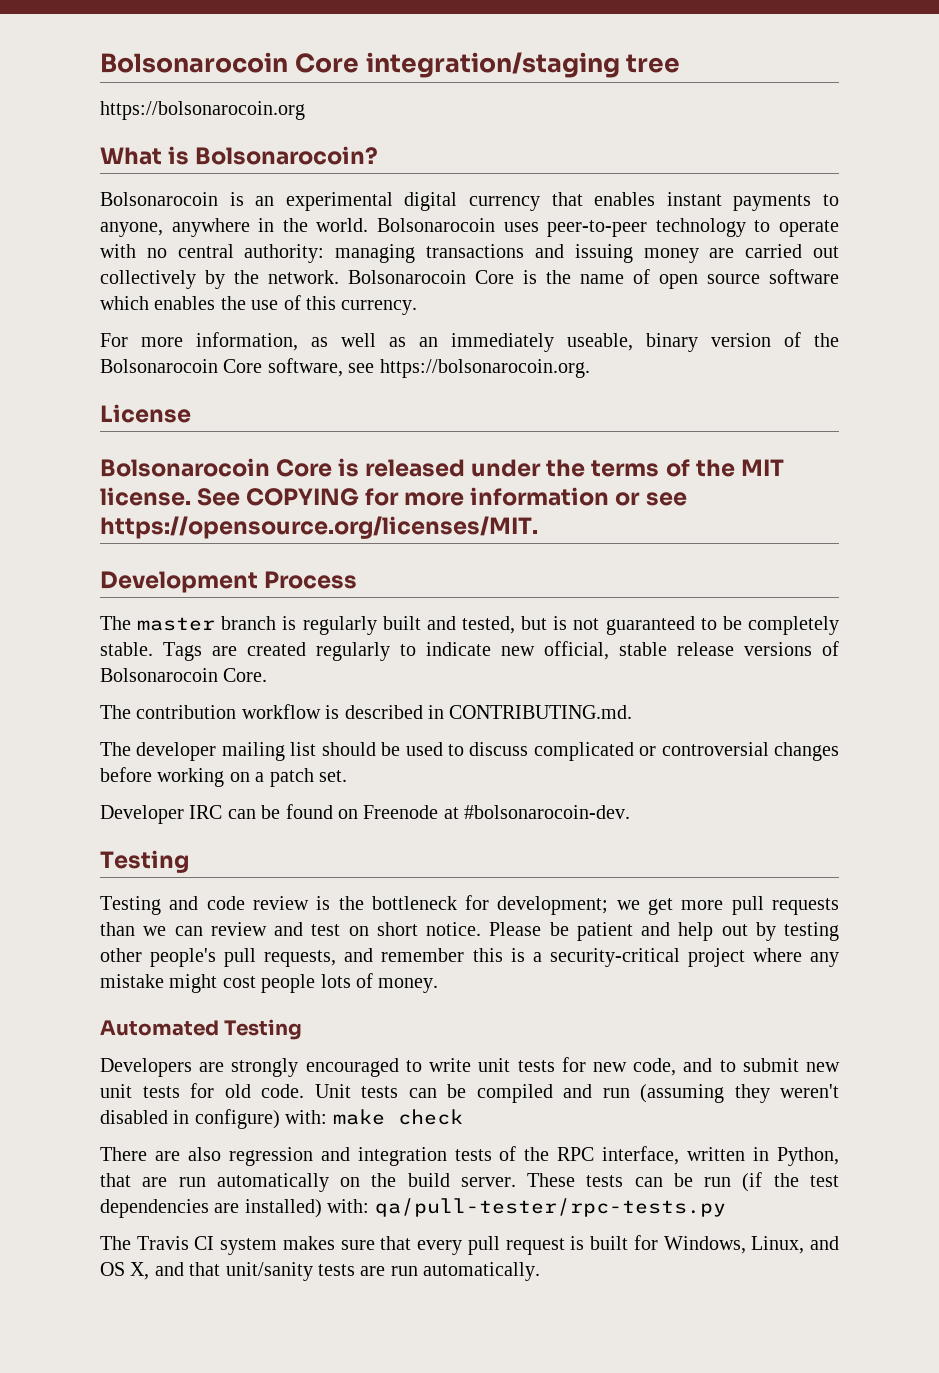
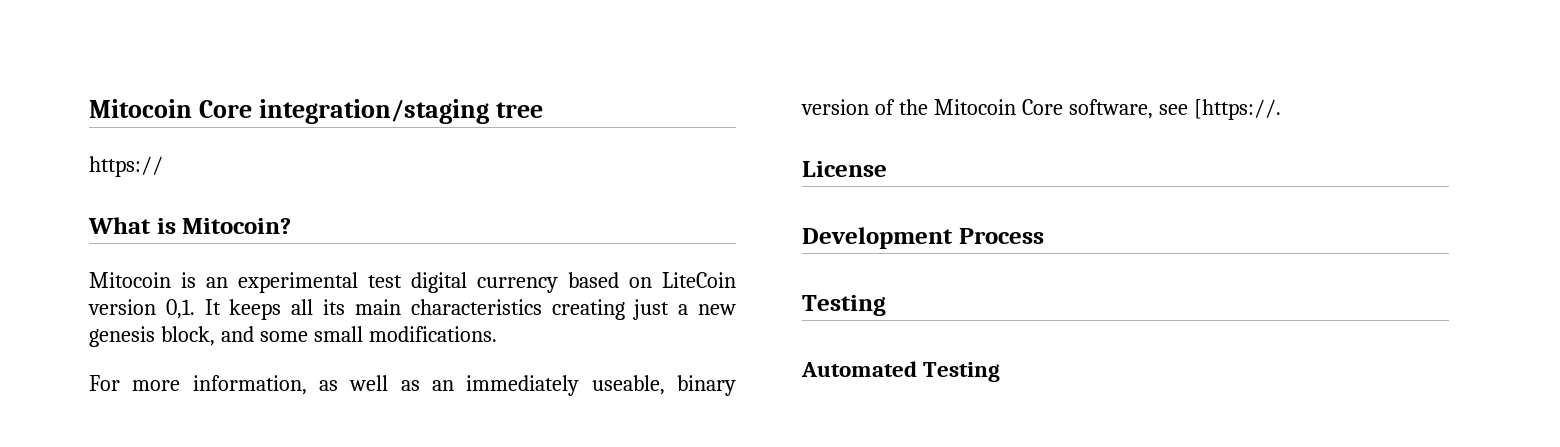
[100,52,288,73] Bolsonarocoin -> [89,99,192,118] Mitocoin
[100,101,305,120] https://bolsonarocoin.org -> [89,156,163,177] https://
[195,146,379,165] [100,192,218,206] Bolsonarocoin? // Bolsonarocoin -> [182,218,292,234] [89,272,171,288] Mitocoin? // Mitocoin
(393, 201) none -> [368,275,402,288] test
[551,192,840,211] [100,218,840,237] [100,244,840,263] [100,269,839,289] [100,295,418,315] that enables instant payments to anyone, anywhere in the world. Bolsonarocoin uses peer-to-peer technology to operate with no central authority: managing transactions and issuing money are carried out collectively by the network. Bolsonarocoin Core is the name of open source software which enables the use of this currency. -> [568,272,736,288] [88,299,737,320] [89,326,497,347] based on LiteCoin version 0,1. It keeps all its main characteristics creating just a new genesis block, and some small modifications.
[100,359,218,373] Bolsonarocoin -> [933,99,1016,115] Mitocoin
[379,359,590,378] https://bolsonarocoin.org. -> [1193,99,1281,120] [https://.
[100,458,784,477] [100,487,687,506] [100,516,538,539] [100,571,358,593] [100,616,839,635] [100,641,839,661] [100,668,268,682] [100,704,633,719] [100,742,839,761] [100,767,347,787] [100,804,631,824] [100,850,189,873] [100,895,839,915] [100,922,839,941] [100,948,839,967] [100,973,439,993] [100,1019,303,1040] [100,1057,840,1077] [100,1083,839,1103] [100,1109,463,1129] [100,1146,839,1166] [100,1172,839,1192] [100,1198,726,1218] [100,1235,840,1255] [100,1262,541,1281] Bolsonarocoin Core is released under the terms of the MIT license. See COPYING for more information or see https://opensource.org/licenses/MIT. // Development Process // The master branch is regularly built and tested, but is not guaranteed to be completely stable. Tags are created regularly to indicate new official, stable release versions of Bolsonarocoin Core. // The contribution workflow is described in CONTRIBUTING.md. // The developer mailing list should be used to discuss complicated or controversial changes before working on a patch set. // Developer IRC can be found on Freenode at #bolsonarocoin-dev. // Testing // Testing and code review is the bottleneck for development; we get more pull requests than we can review and test on short notice. Please be patient and help out by testing other people's pull requests, and remember this is a security-critical project where any mistake might cost people lots of money. // Automated Testing // Developers are strongly encouraged to write unit tests for new code, and to submit new unit tests for old code. Unit tests can be compiled and run (assuming they weren't disabled in configure) with: make check // There are also regression and integration tests of the RPC interface, written in Python, that are run automatically on the build server. These tests can be run (if the test dependencies are installed) with: qa/pull-tester/rpc-tests.py // The Travis CI system makes sure that every pull request is built for Windows, Linux, and OS X, and that unit/sanity tests are run automatically. -> [802,227,1044,249] [802,295,886,316] [801,361,1001,382] Development Process // Testing // Automated Testing

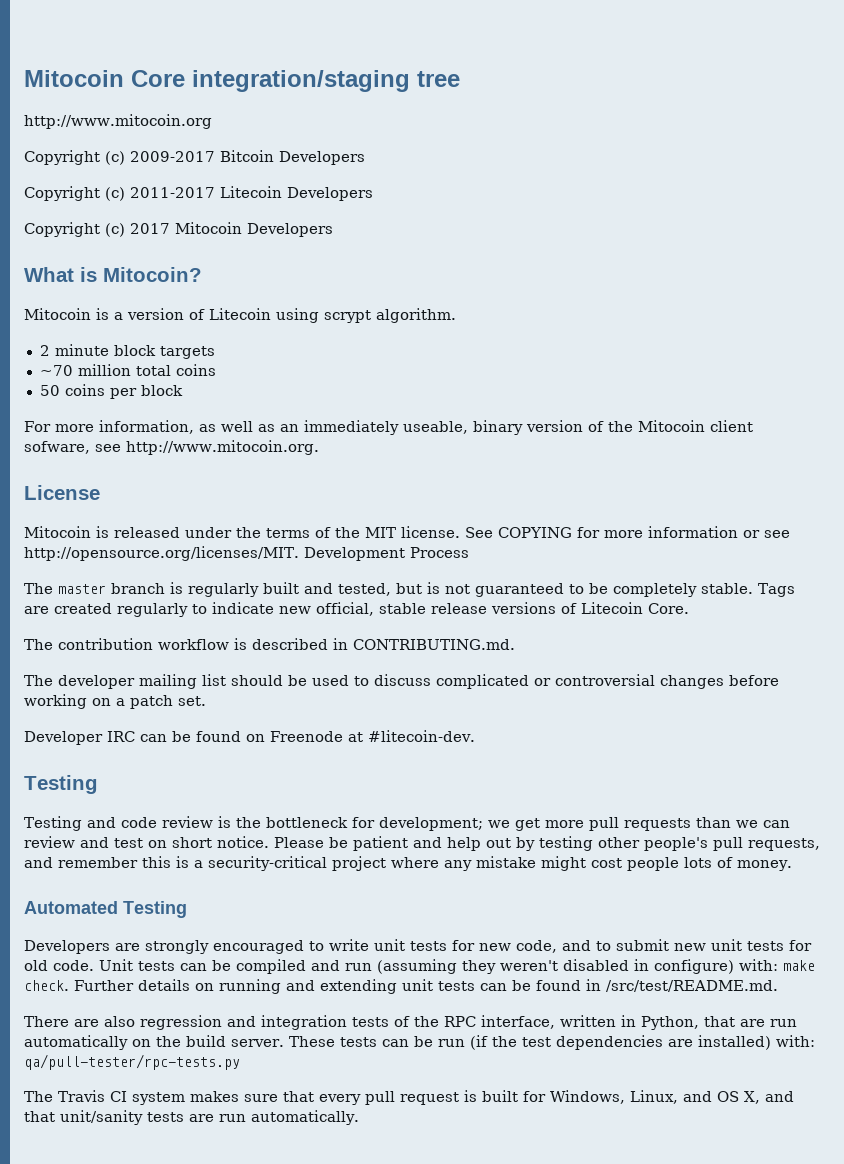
[89,156,163,177] https:// -> [24,114,212,129] [24,150,365,165] [24,186,373,201] [24,222,333,237] http://www.mitocoin.org // Copyright (c) 2009-2017 Bitcoin Developers // Copyright (c) 2011-2017 Litecoin Developers // Copyright (c) 2017 Mitocoin Developers
[206,272,736,293] [88,299,737,320] [89,326,497,347] an experimental test digital currency based on LiteCoin version 0,1. It keeps all its main characteristics creating just a new genesis block, and some small modifications. -> [114,308,456,323] [39,344,215,359] [39,364,216,376] [39,384,183,399] a version of Litecoin using scrypt algorithm. // 2 minute block targets // ~70 million total coins // 50 coins per block
[1021,99,1281,120] [802,161,887,177] [802,227,1044,249] [802,295,886,316] [801,361,1001,382] Core software, see [https://. // License // Development Process // Testing // Automated Testing -> [710,420,753,432] [24,440,319,455] [24,485,100,500] [24,526,790,538] [24,546,469,561] [24,582,795,597] [24,602,689,617] [24,638,515,650] [24,674,779,689] [24,694,206,709] [24,730,475,745] [24,775,98,794] [24,816,790,831] [24,836,820,851] [24,856,792,871] [24,901,187,918] [24,939,812,954] [24,959,815,974] [24,979,778,994] [24,1015,797,1030] [24,1035,815,1050] [24,1054,240,1070] [24,1090,794,1105] [24,1110,359,1125] client sofware, see http://www.mitocoin.org. // License // Mitocoin is released under the terms of the MIT license. See COPYING for more information or see http://opensource.org/licenses/MIT. Development Process // The master branch is regularly built and tested, but is not guaranteed to be completely stable. Tags are created regularly to indicate new official, stable release versions of Litecoin Core. // The contribution workflow is described in CONTRIBUTING.md. // The developer mailing list should be used to discuss complicated or controversial changes before working on a patch set. // Developer IRC can be found on Freenode at #litecoin-dev. // Testing // Testing and code review is the bottleneck for development; we get more pull requests than we can review and test on short notice. Please be patient and help out by testing other people's pull requests, and remember this is a security-critical project where any mistake might cost people lots of money. // Automated Testing // Developers are strongly encouraged to write unit tests for new code, and to submit new unit tests for old code. Unit tests can be compiled and run (assuming they weren't disabled in configure) with: make check. Further details on running and extending unit tests can be found in /src/test/README.md. // There are also regression and integration tests of the RPC interface, written in Python, that are run automatically on the build server. These tests can be run (if the test dependencies are installed) with: qa/pull-tester/rpc-tests.py // The Travis CI system makes sure that every pull request is built for Windows, Linux, and OS X, and that unit/sanity tests are run automatically.

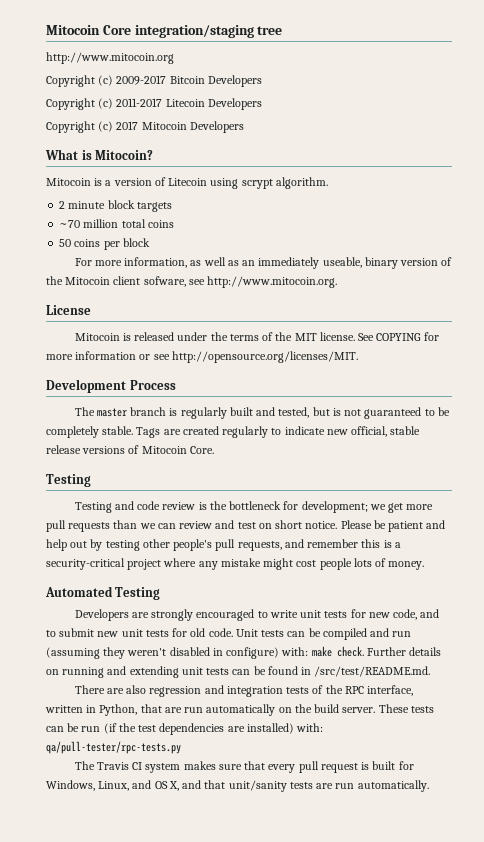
(299, 553) none -> (358, 357) //
[581,602,643,614] Litecoin -> [141,446,187,454] Mitocoin
[24,638,515,650] [24,674,779,689] [24,694,206,709] [24,730,475,745] // The contribution workflow is described in CONTRIBUTING.md. // The developer mailing list should be used to discuss complicated or controversial changes before working on a patch set. // Developer IRC can be found on Freenode at #litecoin-dev. -> (214, 450) none

